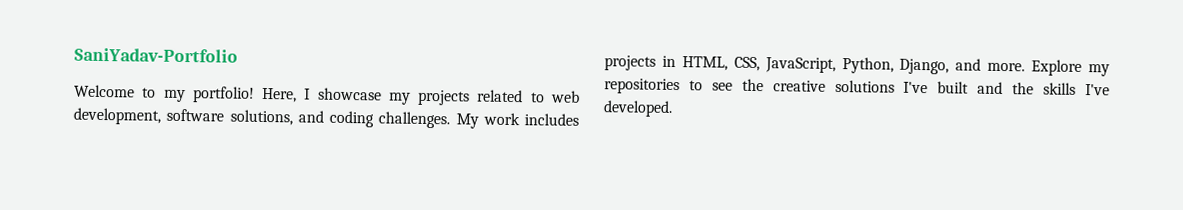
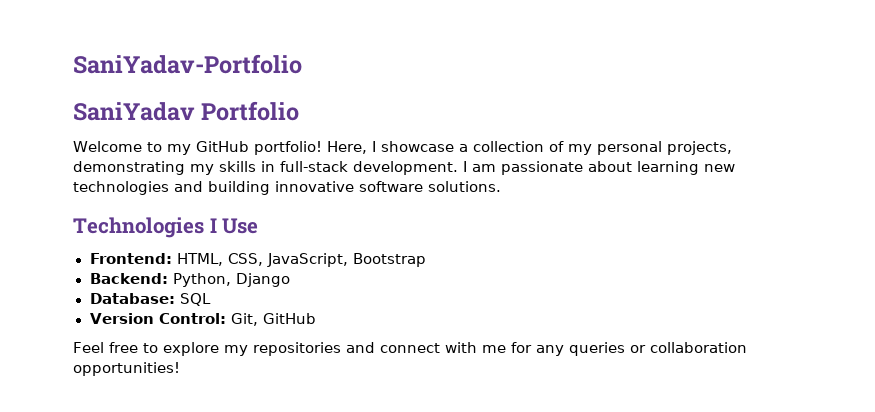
(238, 55) none -> [73,101,300,121] // SaniYadav Portfolio
(186, 96) none -> [195,141,249,152] GitHub
[387,89,580,106] [73,107,579,129] [604,55,1110,77] [604,78,1110,96] [603,100,673,117] my projects related to web development, software solutions, and coding challenges. My work includes projects in HTML, CSS, JavaScript, Python, Django, and more. Explore my repositories to see the creative solutions I've built and the skills I've developed. -> [458,141,732,155] [73,161,735,175] [73,181,501,195] [73,217,259,238] [89,253,427,267] [89,273,290,287] [89,293,211,306] [89,313,316,326] [73,342,747,356] [73,362,180,376] a collection of my personal projects, demonstrating my skills in full-stack development. I am passionate about learning new technologies and building innovative software solutions. // Technologies I Use // Frontend: HTML, CSS, JavaScript, Bootstrap // Backend: Python, Django // Database: SQL // Version Control: Git, GitHub // Feel free to explore my repositories and connect with me for any queries or collaboration opportunities!

